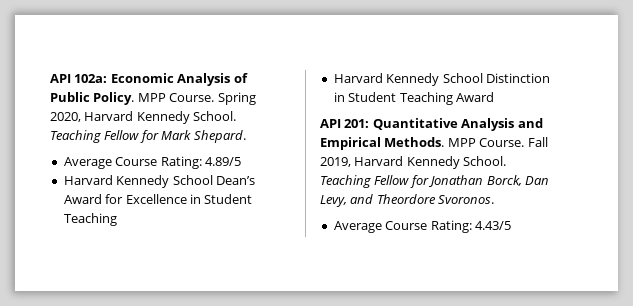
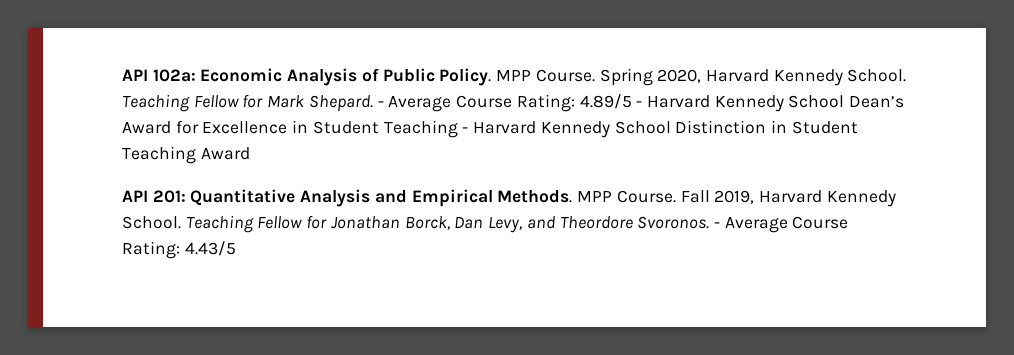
(246, 136) // -> [377,101,384,107] -
(241, 161) // -> [636,101,643,107] -
(117, 219) // -> [462,127,469,133] -
(495, 199) // -> [713,222,720,228] -

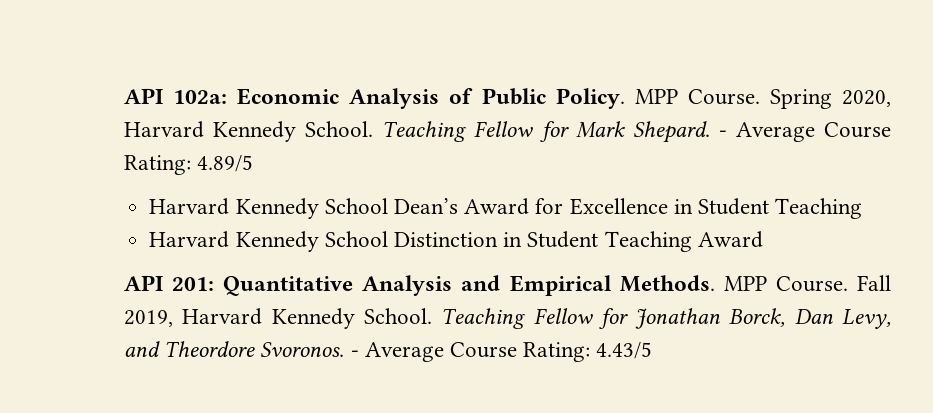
[636,101,643,107] - -> (254, 163) //
[462,127,469,133] - -> (863, 208) //

